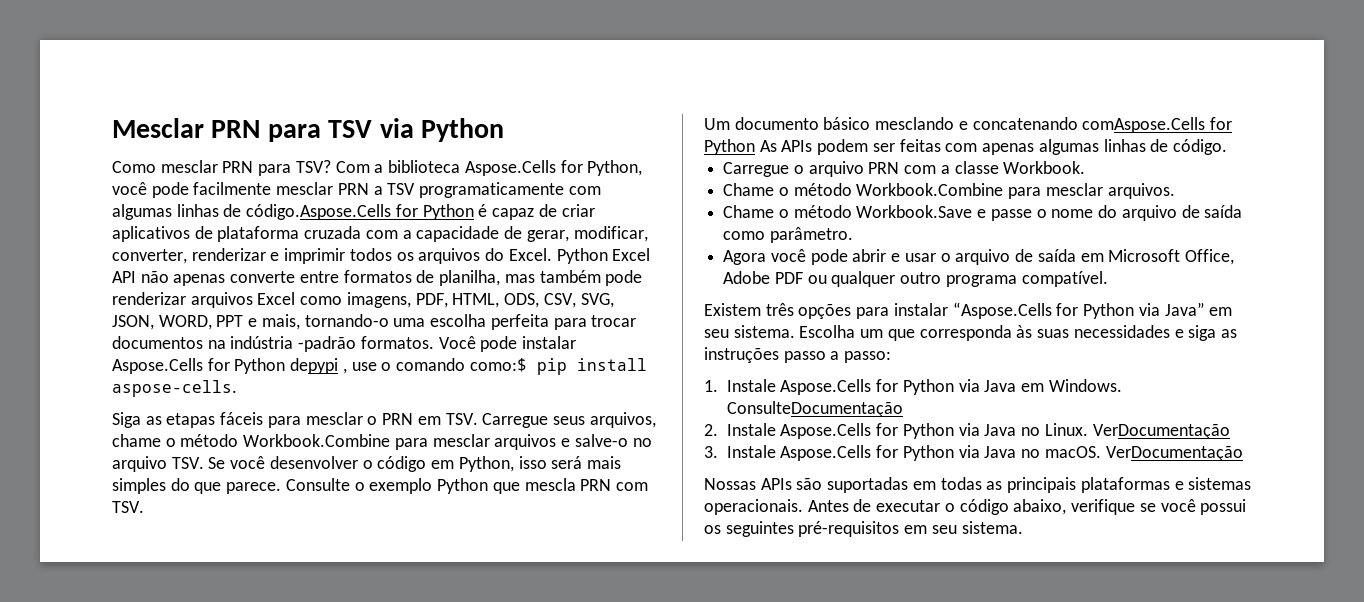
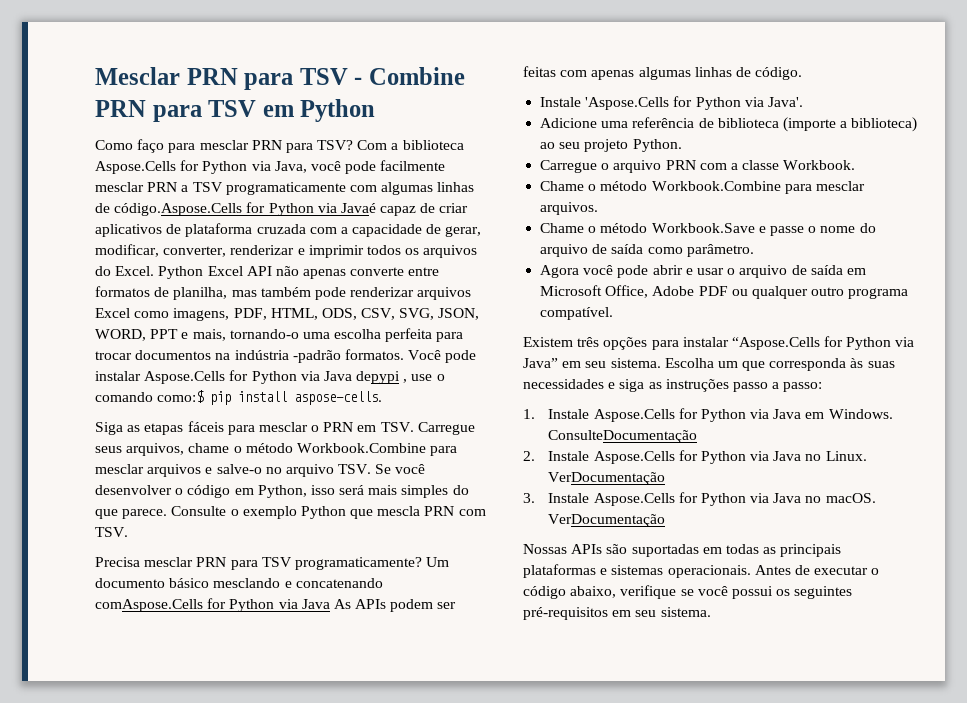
[379,118,414,138] via -> [354,67,466,85] [95,100,294,122] - Combine PRN para TSV em
(156, 167) none -> [137,139,196,153] faço para
[587,160,643,176] Python, -> [202,161,307,174] Python via Java,
[478,204,488,217] é -> [317,203,376,213] via Javaé
(286, 366) none -> [300,371,352,381] via Java
(144, 507) none -> [95,557,422,570] Precisa mesclar PRN para TSV programaticamente?
(755, 147) none -> [278,599,330,609] via Java
(1227, 147) none -> [540,96,803,110] [540,117,918,132] [540,139,682,152] // Instale 'Aspose.Cells for Python via Java'. // Adicione uma referência de biblioteca (importe a biblioteca) ao seu projeto Python.

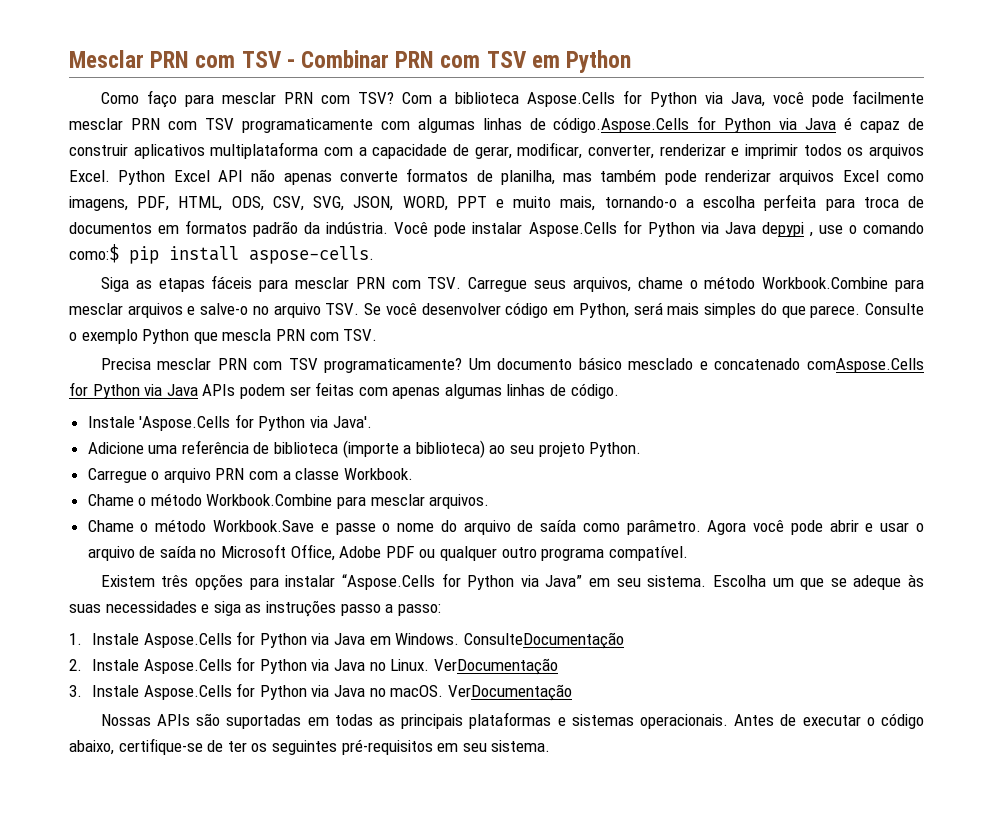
[244,73,294,90] para -> [195,55,236,68] com
[369,67,466,85] [95,100,202,122] Combine PRN para -> [301,50,481,68] Combinar PRN com
[285,143,313,153] para -> [320,95,350,104] com
[181,185,189,192] a -> [167,121,197,130] com
[340,203,469,216] [95,223,306,237] Javaé capaz de criar aplicativos de plataforma cruzada -> [805,117,924,133] [69,142,319,159] Java é capaz de construir aplicativos multiplataforma
[95,266,111,276] do -> (924, 151) none
[408,267,440,276] entre -> (398, 176) none
(189, 335) none -> [513,196,552,208] muito
[302,332,330,339] uma -> [685,199,694,208] a
[95,349,404,363] trocar documentos na indústria -padrão formatos. -> [863,196,924,208] [69,220,389,237] troca de documentos em formatos padrão da indústria.
[311,422,377,432] o PRN em -> [355,277,421,289] PRN com
[175,488,184,495] o -> (501, 309) none
[310,485,335,495] isso -> (629, 310) none
[230,560,258,570] para -> [253,361,283,370] com
[213,578,383,588] mesclando e concatenando -> [628,358,801,370] mesclado e concatenado
[333,599,351,609] As -> (198, 390) none
(754, 250) // -> (701, 527) none
[846,268,866,275] em -> [200,549,217,558] no
[769,358,847,371] corresponda -> [830,575,902,590] se adeque
[620,585,773,599] verifique se você possui -> [118,738,247,755] certifique-se de ter

